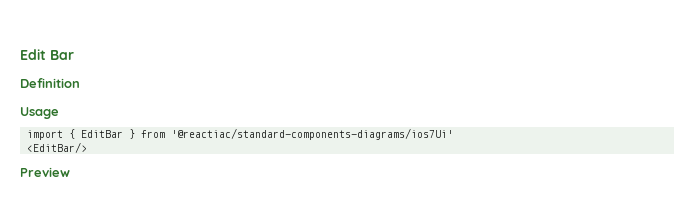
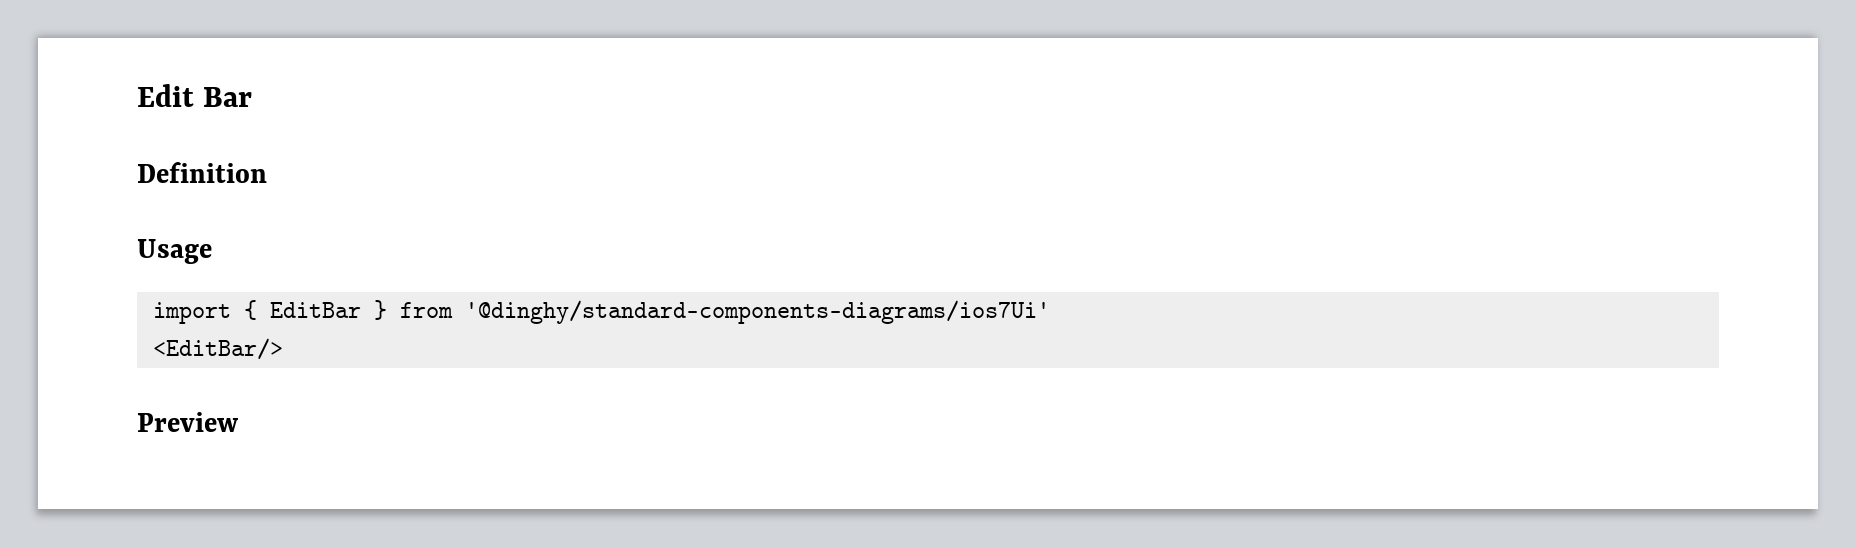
[170,128,453,140] '@reactiac/standard-components-diagrams/ios7Ui' -> [464,300,1050,324] '@dinghy/standard-components-diagrams/ios7Ui'

